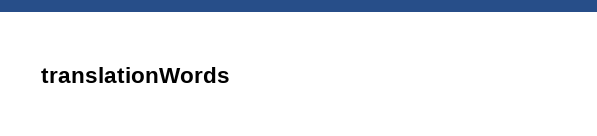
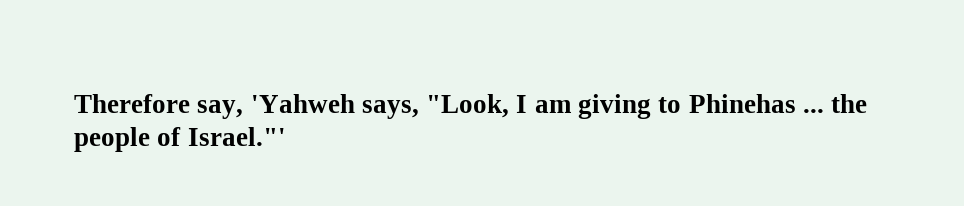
[41,67,230,83] translationWords -> [74,94,868,119] [74,127,286,152] Therefore say, 'Yahweh says, "Look, I am giving to Phinehas ... the people of Israel."'

